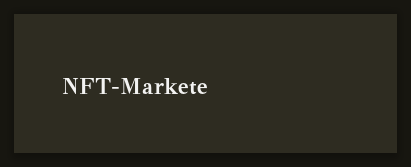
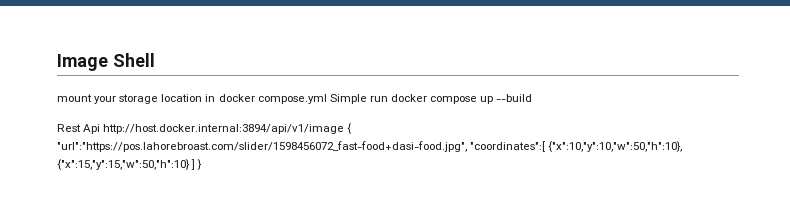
[62,78,208,95] NFT-Markete -> [57,53,155,71] [57,94,533,104] [57,123,353,134] [57,141,683,152] [57,159,203,170] Image Shell // mount your storage location in docker compose.yml Simple run docker compose up --build // Rest Api http://host.docker.internal:3894/api/v1/image { "url":"https://pos.lahorebroast.com/slider/1598456072_fast-food+dasi-food.jpg", "coordinates":[ {"x":10,"y":10,"w":50,"h":10}, {"x":15,"y":15,"w":50,"h":10} ] }

